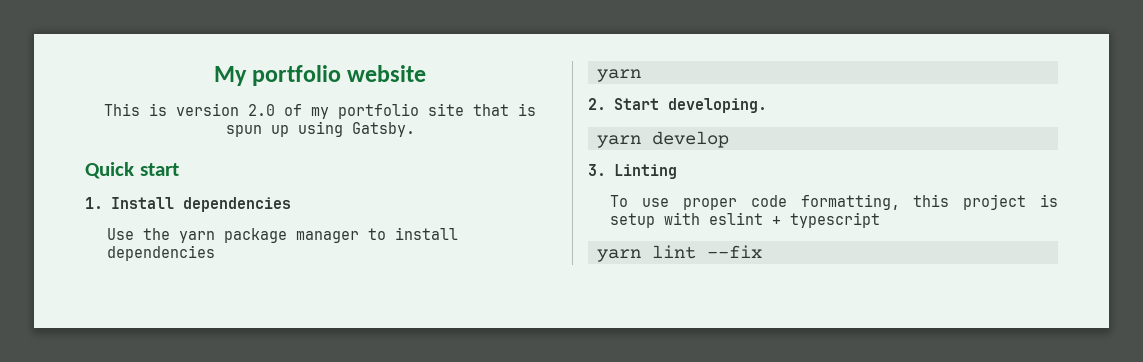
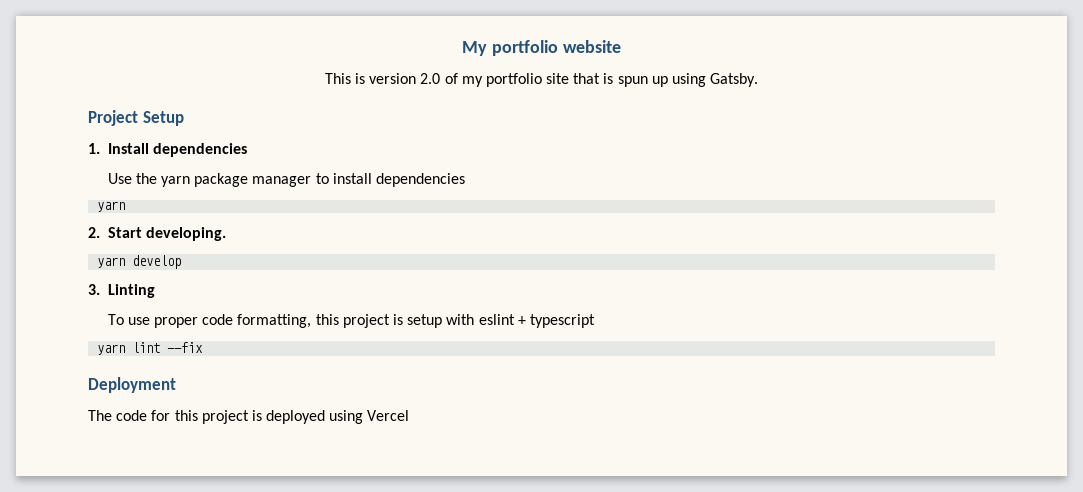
[85,162,179,179] Quick start -> [88,110,184,126] Project Setup
(762, 251) none -> [88,377,176,393] [88,410,410,424] // Deployment // The code for this project is deployed using Vercel

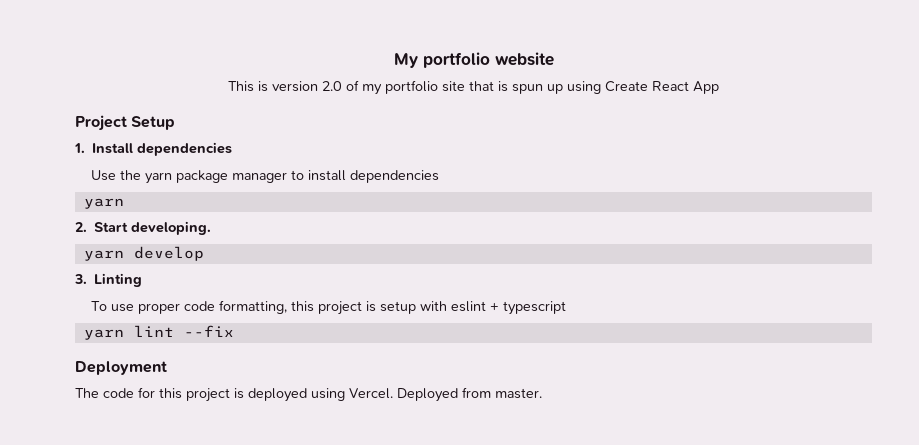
[710,73,759,87] Gatsby. -> [605,81,719,94] Create React App
[367,410,410,421] Vercel -> [349,387,542,402] Vercel. Deployed from master.

